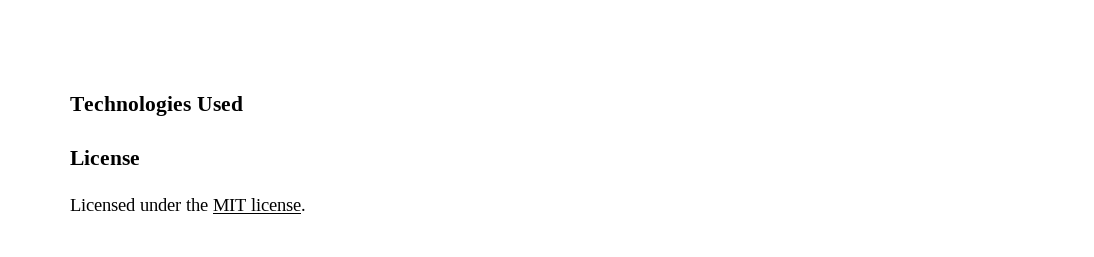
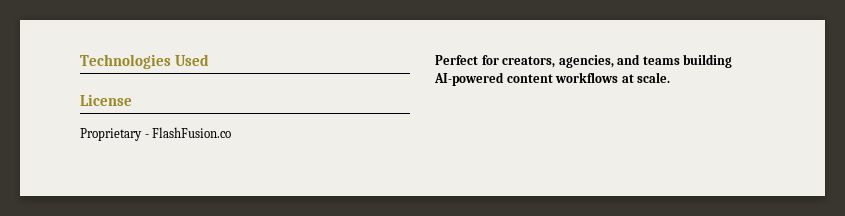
[70,198,306,211] Licensed under the MIT license. -> [80,127,232,141] [435,54,733,68] [434,72,671,86] Proprietary - FlashFusion.co // Perfect for creators, agencies, and teams building AI-powered content workflows at scale.

